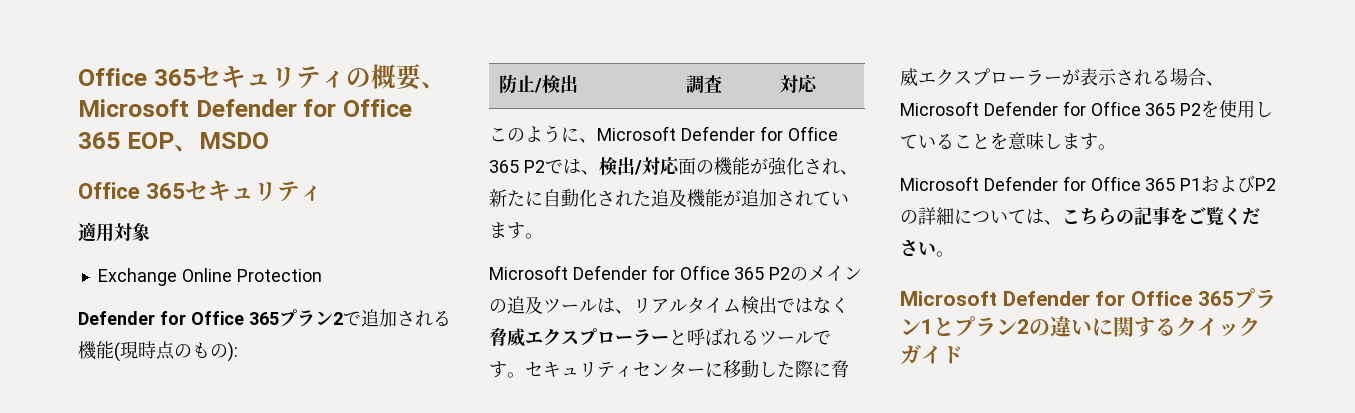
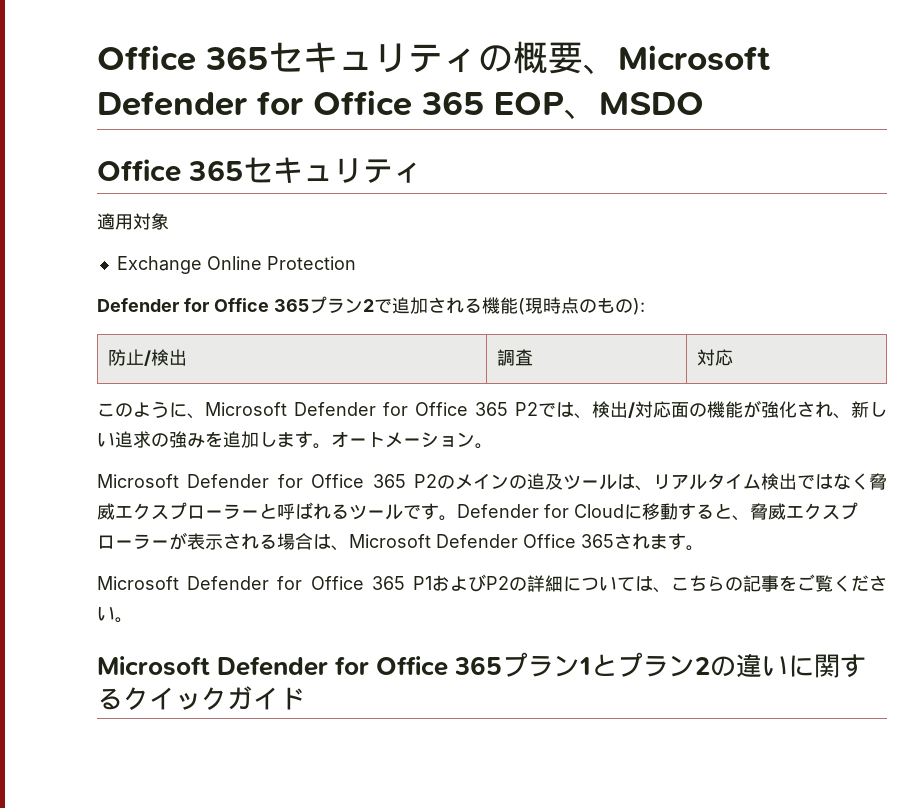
[507,189,849,208] [489,222,525,239] たに自動化された追及機能が追加されています -> [869,402,887,417] [97,431,475,449] しい追求の強みを追加します。オートメーション
[525,360,831,378] セキュリティセンターに移動した際に -> [457,503,750,521] Defender for Cloudに移動すると、
[1206,81,1224,86] [900,100,1274,118] [900,132,1062,150] 、Microsoft Defender for Office 365 P2を使用していることを意味し -> [313,533,650,551] は、Microsoft Defender Office 365され

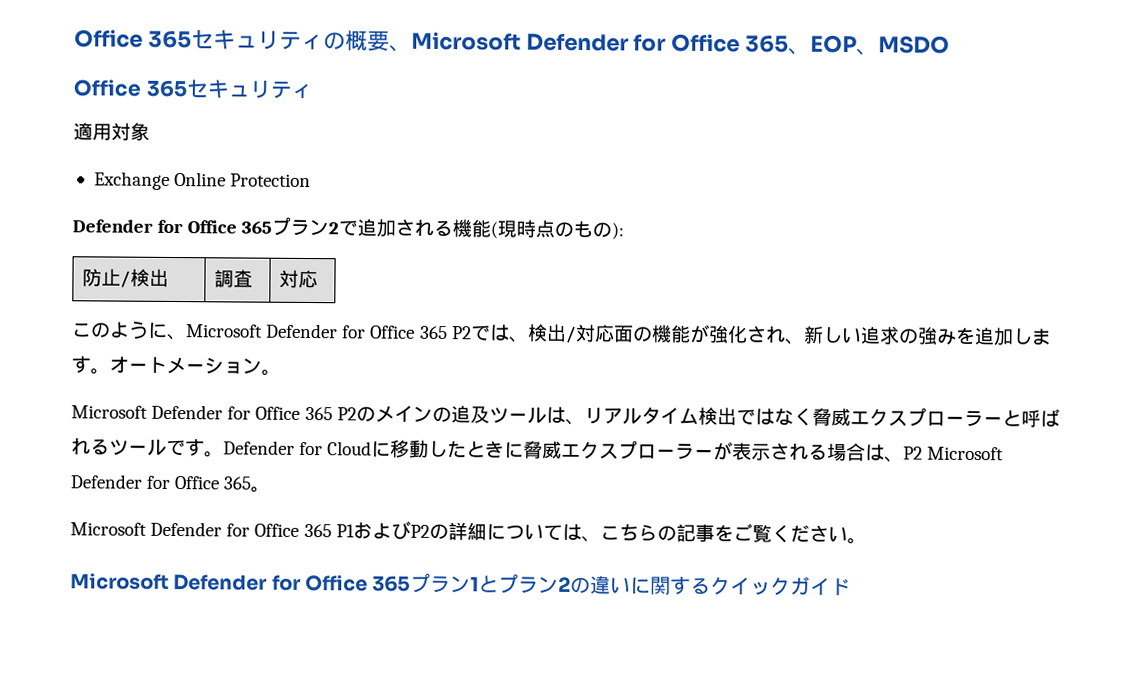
(484, 103) none -> [788,47,812,55] 、
[678,503,750,521] すると、 -> [428,440,525,459] したときに
[349,533,686,550] Microsoft Defender Office 365されます -> [903,446,1005,461] [70,474,252,490] P2 Microsoft Defender for Office 365

